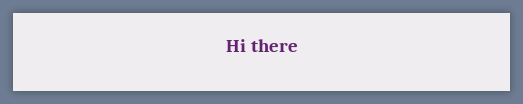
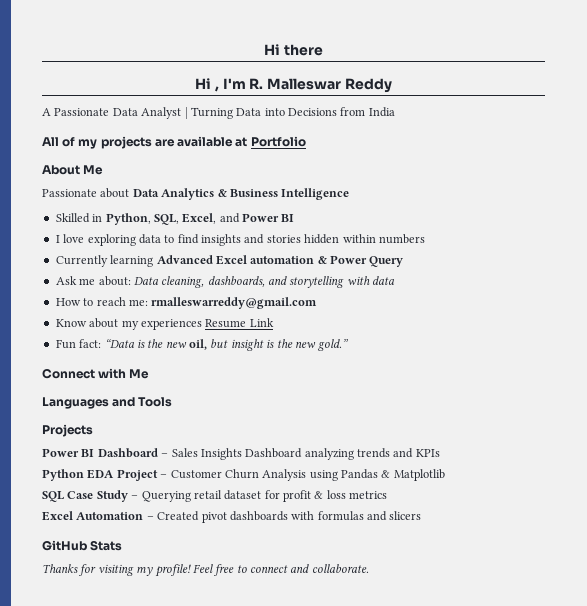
(298, 45) none -> [195,78,392,93] [42,107,395,119] [42,136,306,149] [42,165,104,175] [42,188,350,200] [55,213,295,225] [55,234,425,246] [55,255,404,267] [55,276,396,288] [55,297,318,309] [55,318,274,330] [55,339,349,351] [42,368,150,379] [42,397,173,409] [42,424,93,437] [42,448,440,460] [42,469,445,481] [42,490,388,502] [42,511,422,523] [42,540,123,551] [42,564,369,577] // Hi , I'm R. Malleswar Reddy // A Passionate Data Analyst | Turning Data into Decisions from India // All of my projects are available at Portfolio // About Me // Passionate about Data Analytics & Business Intelligence // Skilled in Python, SQL, Excel, and Power BI // I love exploring data to find insights and stories hidden within numbers // Currently learning Advanced Excel automation & Power Query // Ask me about: Data cleaning, dashboards, and storytelling with data // How to reach me: rmalleswarreddy@gmail.com // Know about my experiences Resume Link // Fun fact: “Data is the new oil, but insight is the new gold.” // Connect with Me // Languages and Tools // Projects // Power BI Dashboard – Sales Insights Dashboard analyzing trends and KPIs // Python EDA Project – Customer Churn Analysis using Pandas & Matplotlib // SQL Case Study – Querying retail dataset for profit & loss metrics // Excel Automation – Created pivot dashboards with formulas and slicers // GitHub Stats // Thanks for visiting my profile! Feel free to connect and collaborate.

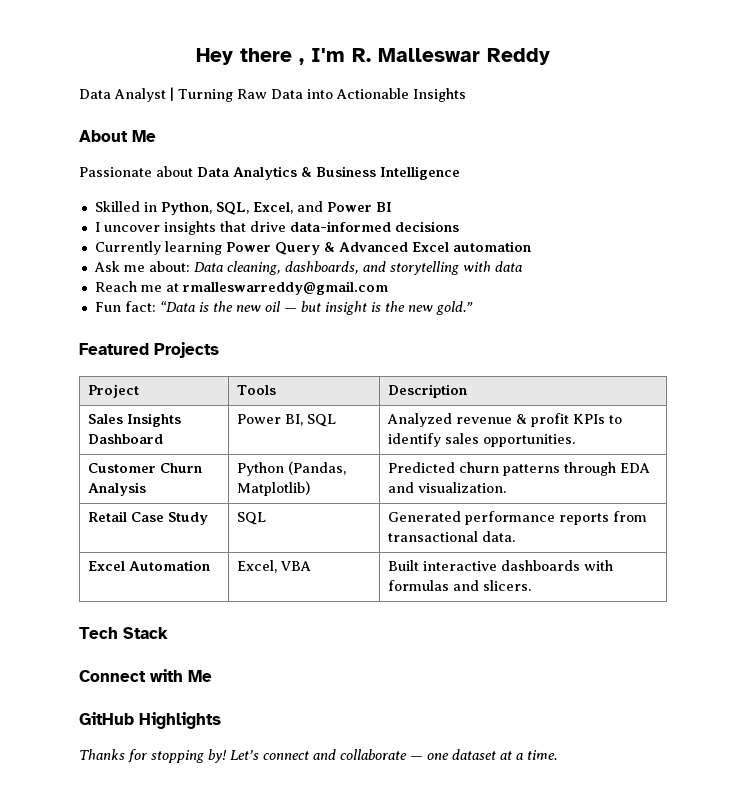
[264,44,281,55] Hi -> [196,48,233,65] Hey
[195,78,212,89] // Hi -> (292, 55) none
[42,108,110,116] A Passionate -> (550, 56) none
(233, 113) none -> [237,89,267,99] Raw
[288,107,395,117] [42,136,306,149] Decisions from India // All of my projects are available at Portfolio -> [336,88,466,102] Actionable Insights
[63,234,425,246] love exploring data to find insights and stories hidden within numbers -> [103,221,459,235] uncover insights that drive data-informed decisions
(154, 261) none -> [225,242,335,255] Power Query &
[317,255,404,267] & Power Query -> (531, 246) none
[55,297,318,309] [55,318,274,330] How to reach me: rmalleswarreddy@gmail.com // Know about my experiences Resume Link -> [94,281,388,295] Reach me at rmalleswarreddy@gmail.com
[189,339,207,350] oil, -> [264,301,297,312] oil —
[42,368,150,379] [42,397,173,409] [42,424,93,437] [42,448,440,460] [42,469,445,481] [42,490,388,502] [42,511,422,523] Connect with Me // Languages and Tools // Projects // Power BI Dashboard – Sales Insights Dashboard analyzing trends and KPIs // Python EDA Project – Customer Churn Analysis using Pandas & Matplotlib // SQL Case Study – Querying retail dataset for profit & loss metrics // Excel Automation – Created pivot dashboards with formulas and slicers -> [79,342,219,358] [88,384,140,398] [237,385,277,395] [388,384,468,398] [88,413,182,427] [88,434,164,444] [237,414,337,427] [387,413,623,427] [388,433,576,447] [88,463,203,473] [88,482,147,496] [237,461,347,476] [237,481,311,496] [388,462,651,476] [388,482,507,493] [88,511,209,525] [237,512,267,525] [388,511,648,525] [388,531,516,542] [88,560,211,571] [237,560,312,573] [388,560,614,571] [388,580,532,591] [79,627,168,639] [79,669,212,682] Featured Projects // Project | Tools | Description // Sales Insights Dashboard | Power BI, SQL | Analyzed revenue & profit KPIs to identify sales opportunities. // Customer Churn Analysis | Python (Pandas, Matplotlib) | Predicted churn patterns through EDA and visualization. // Retail Case Study | SQL | Generated performance reports from transactional data. // Excel Automation | Excel, VBA | Built interactive dashboards with formulas and slicers. // Tech Stack // Connect with Me
[90,540,123,551] Stats -> [139,712,221,729] Highlights
[97,564,369,577] visiting my profile! Feel free to connect and collaborate. -> [151,749,557,763] stopping by! Let’s connect and collaborate — one dataset at a time.

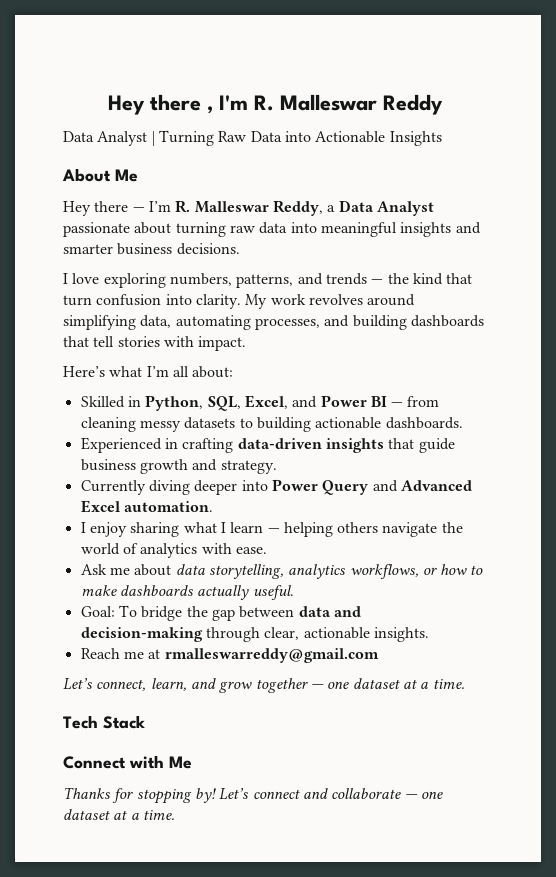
[79,166,460,180] Passionate about Data Analytics & Business Intelligence -> [63,200,434,216] [63,222,481,237] [63,243,240,255] [63,273,473,288] [63,294,416,309] [63,315,484,330] [63,336,247,351] [63,366,234,378] Hey there — I’m R. Malleswar Reddy, a Data Analyst passionate about turning raw data into meaningful insights and smarter business decisions. // I love exploring numbers, patterns, and trends — the kind that turn confusion into clarity. My work revolves around simplifying data, automating processes, and building dashboards that tell stories with impact. // Here’s what I’m all about:
[94,221,459,235] [94,241,531,255] [93,261,522,275] [94,281,388,295] [94,301,473,315] [79,342,219,358] [88,384,140,398] [237,385,277,395] [388,384,468,398] [88,413,182,427] [88,434,164,444] [237,414,337,427] [387,413,623,427] [388,433,576,447] [88,463,203,473] [88,482,147,496] [237,461,347,476] [237,481,311,496] [388,462,651,476] [388,482,507,493] [88,511,209,525] [237,512,267,525] [388,511,648,525] [388,531,516,542] [88,560,211,571] [237,560,312,573] [388,560,614,571] [388,580,532,591] // I uncover insights that drive data-informed decisions // Currently learning Power Query & Advanced Excel automation // Ask me about: Data cleaning, dashboards, and storytelling with data // Reach me at rmalleswarreddy@gmail.com // Fun fact: “Data is the new oil — but insight is the new gold.” // Featured Projects // Project | Tools | Description // Sales Insights Dashboard | Power BI, SQL | Analyzed revenue & profit KPIs to identify sales opportunities. // Customer Churn Analysis | Python (Pandas, Matplotlib) | Predicted churn patterns through EDA and visualization. // Retail Case Study | SQL | Generated performance reports from transactional data. // Excel Automation | Excel, VBA | Built interactive dashboards with formulas and slicers. -> [391,396,440,407] [80,417,463,432] [80,437,455,453] [80,459,277,474] [80,479,472,495] [80,500,213,513] [80,522,463,537] [80,543,267,558] [80,564,484,579] [80,585,294,600] [80,605,361,621] [80,627,429,642] [80,648,379,663] [63,678,465,693] — from cleaning messy datasets to building actionable dashboards. // Experienced in crafting data-driven insights that guide business growth and strategy. // Currently diving deeper into Power Query and Advanced Excel automation. // I enjoy sharing what I learn — helping others navigate the world of analytics with ease. // Ask me about data storytelling, analytics workflows, or how to make dashboards actually useful. // Goal: To bridge the gap between data and decision-making through clear, actionable insights. // Reach me at rmalleswarreddy@gmail.com // Let’s connect, learn, and grow together — one dataset at a time.
[79,712,221,729] // GitHub Highlights -> (192, 762) none

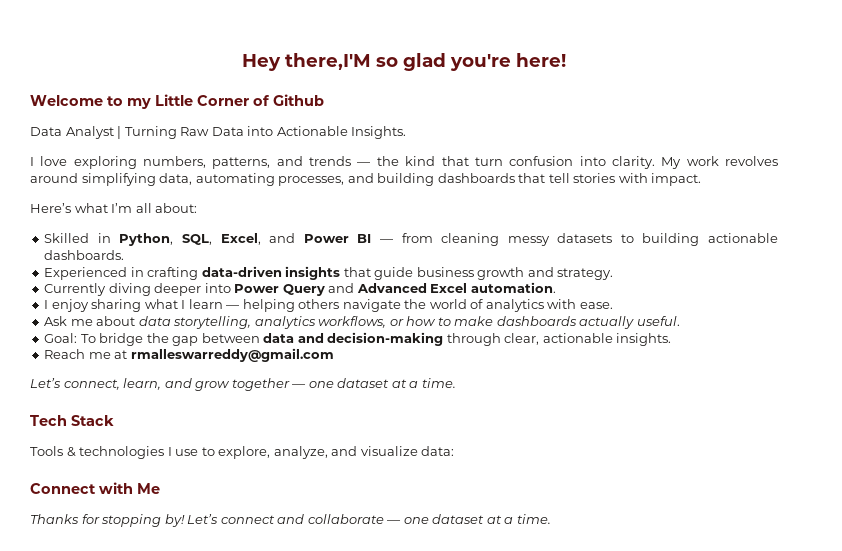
[107,94,443,115] Hey there , I'm R. Malleswar Reddy -> [242,53,566,71] [30,94,324,109] Hey there,I'M so glad you're here! // Welcome to my Little Corner of Github
[389,131,442,146] [62,168,138,182] [63,200,434,216] [63,222,481,237] [63,243,240,255] Insights // About Me // Hey there — I’m R. Malleswar Reddy, a Data Analyst passionate about turning raw data into meaningful insights and smarter business decisions. -> [351,126,407,139] Insights.
(145, 722) none -> [30,446,455,459] // Tools & technologies I use to explore, analyze, and visualize data:

